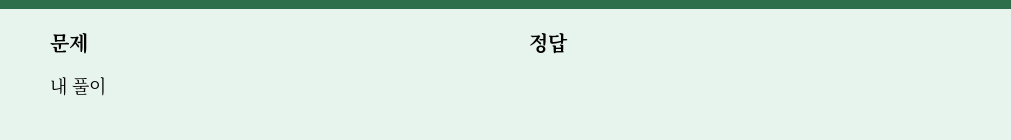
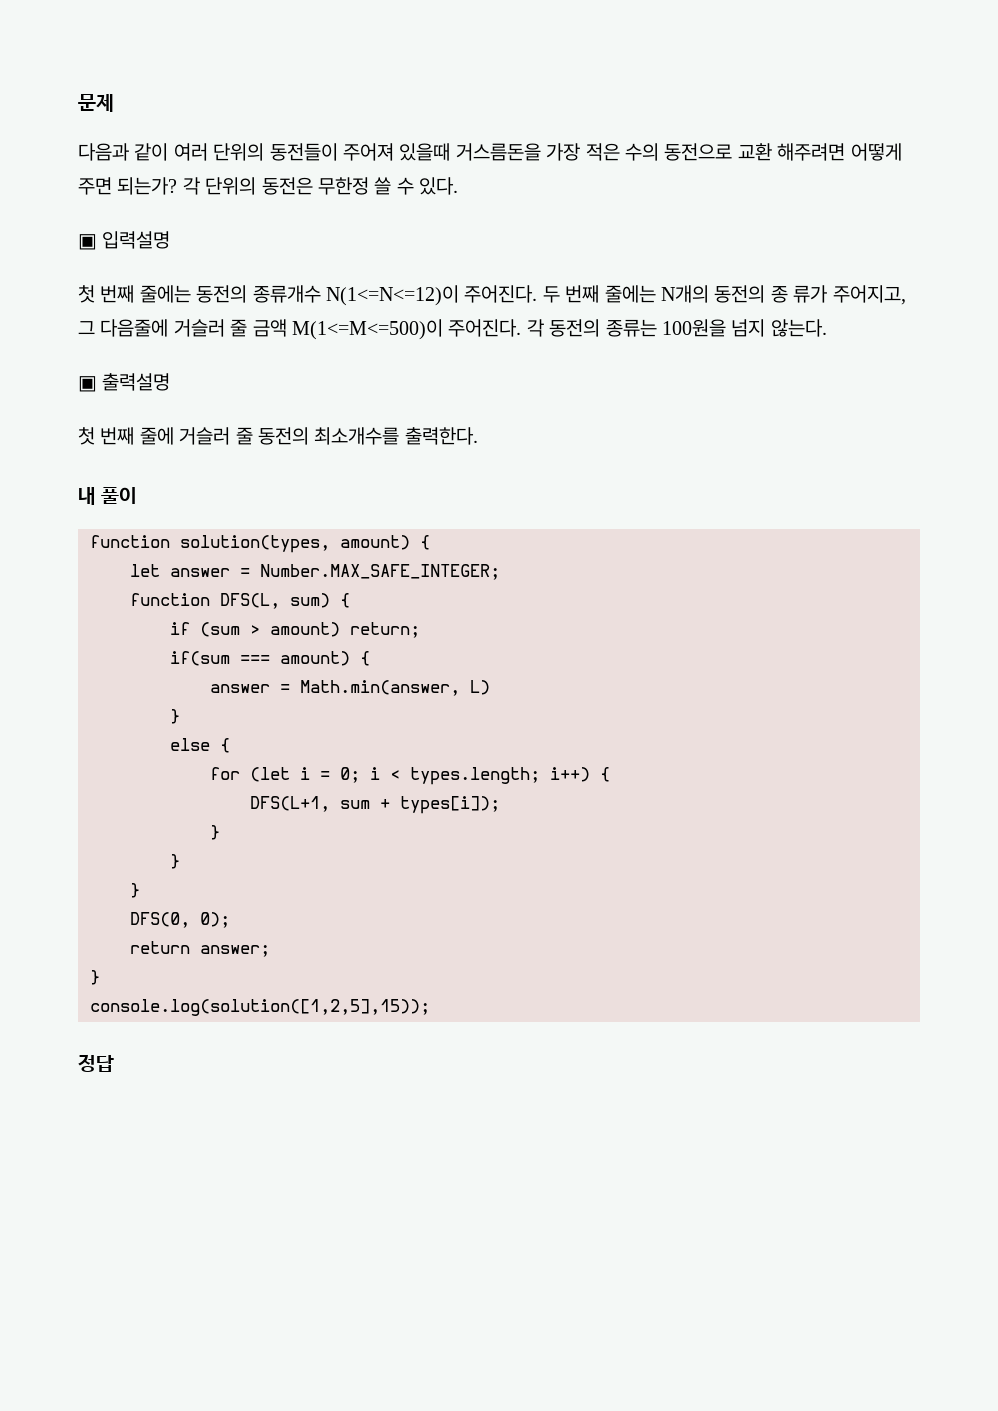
[50,77,106,96] 내 풀이 -> [78,143,902,161] [78,177,459,195] [78,231,171,250] [78,285,906,306] [78,319,827,340] [78,373,171,392] [78,427,478,445] [78,487,138,505] [90,535,430,553] [130,564,500,580] [130,593,350,609] [170,622,420,638] [170,651,370,666] [210,680,490,696] [170,709,180,724] [170,738,230,753] [210,767,610,785] [250,796,500,814] [210,825,220,840] [170,854,180,869] [130,883,140,898] [130,912,230,928] [130,941,270,957] [90,970,100,985] [90,999,430,1016] 다음과 같이 여러 단위의 동전들이 주어져 있을때 거스름돈을 가장 적은 수의 동전으로 교환 해주려면 어떻게 주면 되는가? 각 단위의 동전은 무한정 쓸 수 있다. // ▣ 입력설명 // 첫 번째 줄에는 동전의 종류개수 N(1<=N<=12)이 주어진다. 두 번째 줄에는 N개의 동전의 종 류가 주어지고, 그 다음줄에 거슬러 줄 금액 M(1<=M<=500)이 주어진다. 각 동전의 종류는 100원을 넘지 않는다. // ▣ 출력설명 // 첫 번째 줄에 거슬러 줄 동전의 최소개수를 출력한다. // 내 풀이 // function solution(types, amount) { // let answer = Number.MAX_SAFE_INTEGER; // function DFS(L, sum) { // if (sum > amount) return; // if(sum === amount) { // answer = Math.min(answer, L) // } // else { // for (let i = 0; i < types.length; i++) { // DFS(L+1, sum + types[i]); // } // } // } // DFS(0, 0); // return answer; // } // console.log(solution([1,2,5],15));

